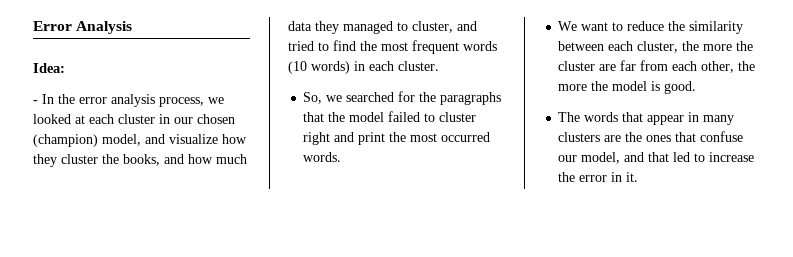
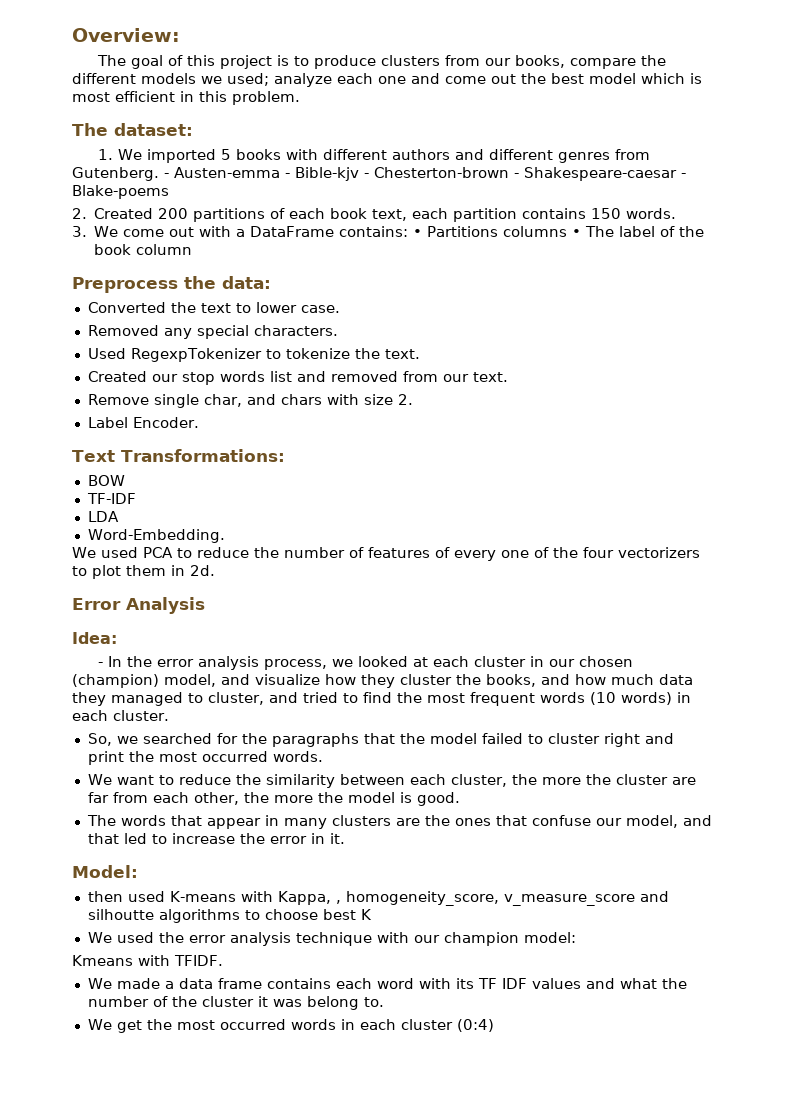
(33, 26) none -> [72,28,180,42] [97,55,667,69] [72,73,702,87] [72,91,300,105] [72,123,193,136] [98,149,651,163] [72,167,686,181] [72,185,169,199] [72,208,677,222] [72,226,705,237] [94,244,193,255] [72,276,271,293] [87,302,340,313] [87,325,338,339] [87,348,420,362] [87,371,508,385] [87,394,413,408] [87,417,199,428] [72,449,285,462] [87,475,125,486] [86,493,136,504] [87,511,119,522] [87,529,225,543] [72,547,700,561] [72,565,215,579] Overview: // The goal of this project is to produce clusters from our books, compare the different models we used; analyze each one and come out the best model which is most efficient in this problem. // The dataset: // 1. We imported 5 books with different authors and different genres from Gutenberg. - Austen-emma - Bible-kjv - Chesterton-brown - Shakespeare-caesar - Blake-poems // 2. Created 200 partitions of each book text, each partition contains 150 words. // 3. We come out with a DataFrame contains: • Partitions columns • The label of the book column // Preprocess the data: // Converted the text to lower case. // Removed any special characters. // Used RegexpTokenizer to tokenize the text. // Created our stop words list and removed from our text. // Remove single char, and chars with size 2. // Label Encoder. // Text Transformations: // BOW // TF-IDF // LDA // Word-Embedding. // We used PCA to reduce the number of features of every one of the four vectorizers to plot them in 2d. //
(639, 177) none -> [72,865,138,878] [87,891,669,906] [87,909,372,923] [87,932,576,946] [72,955,223,966] [87,978,687,989] [87,996,384,1010] [87,1019,494,1033] // Model: // then used K-means with Kappa, , homogeneity_score, v_measure_score and silhoutte algorithms to choose best K // We used the error analysis technique with our champion model: // Kmeans with TFIDF. // We made a data frame contains each word with its TF IDF values and what the number of the cluster it was belong to. // We get the most occurred words in each cluster (0:4)

